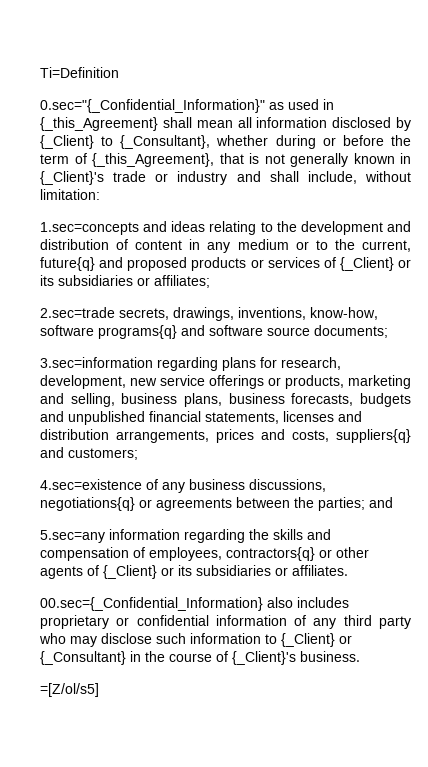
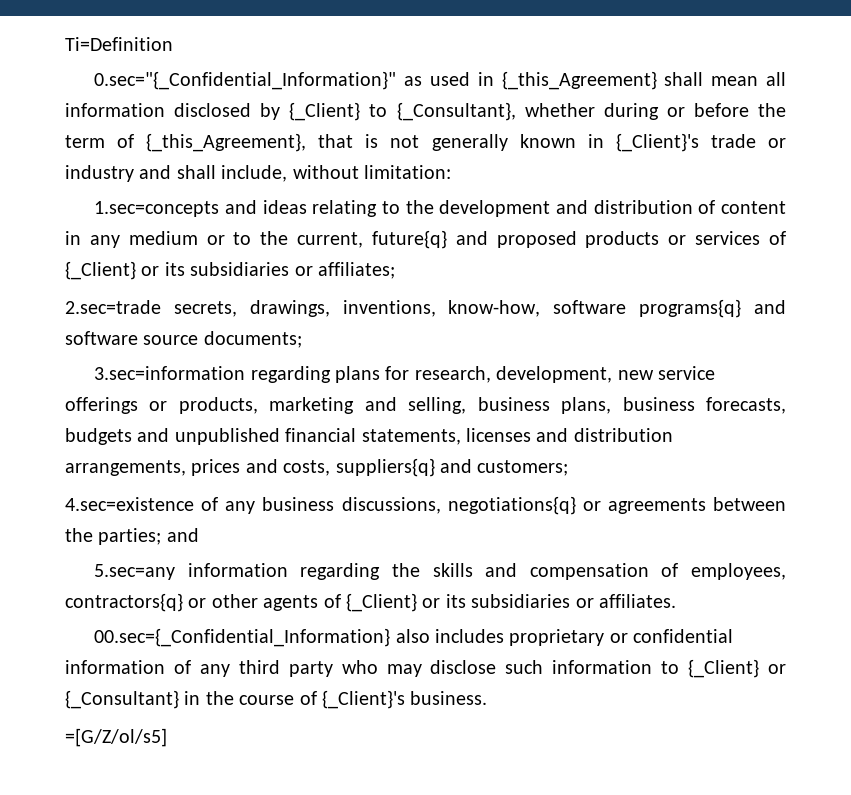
[40,683,99,697] =[Z/ol/s5] -> [65,728,167,747] =[G/Z/ol/s5]

